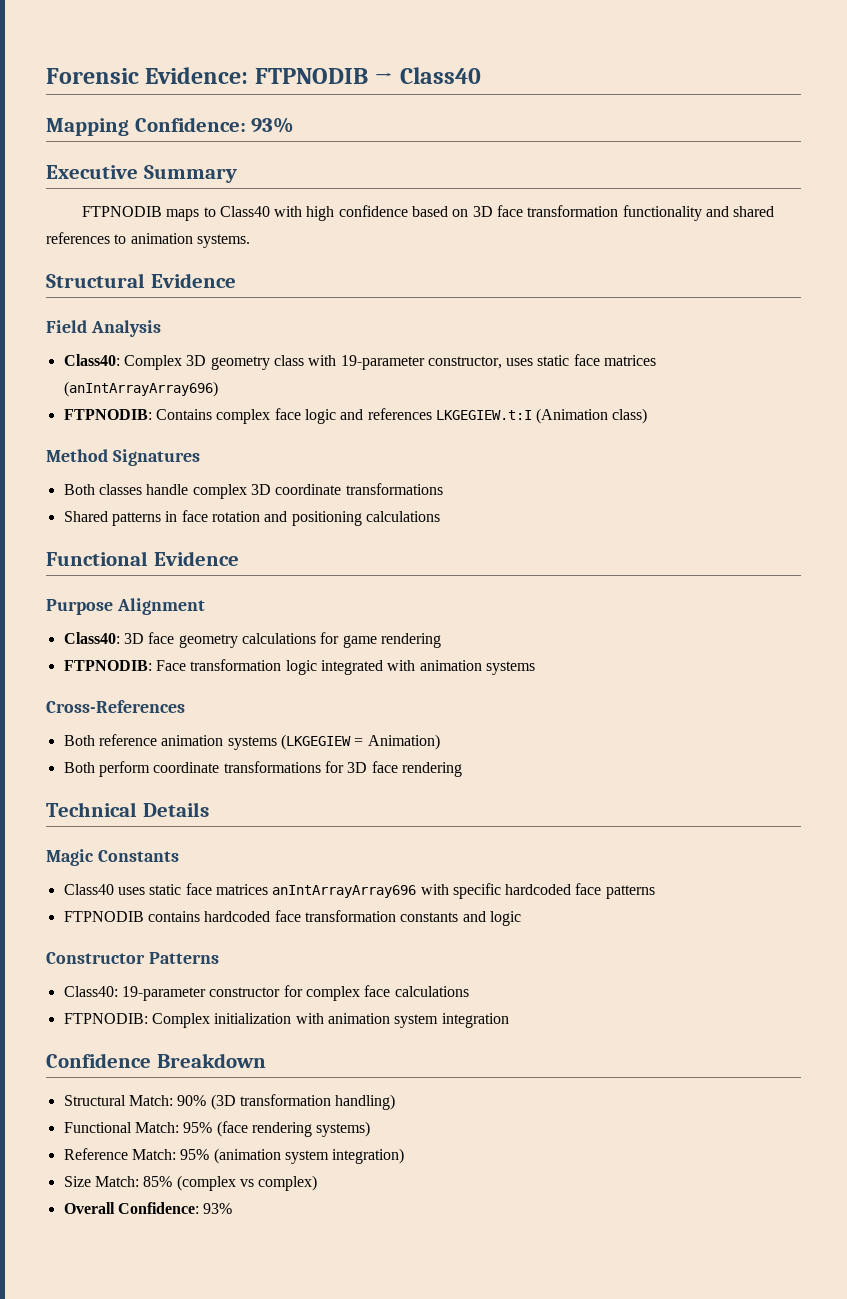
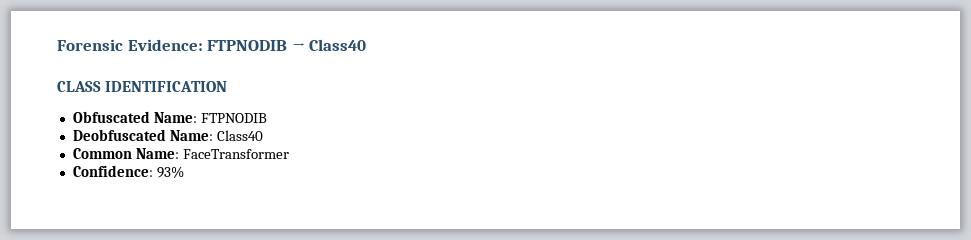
[46,117,295,136] [46,165,237,183] [81,205,775,221] [46,232,250,248] [46,273,236,288] [46,320,161,337] [63,354,657,370] [63,381,218,397] [63,408,648,424] [46,449,200,466] [63,483,443,499] [63,510,440,526] [46,551,239,566] [46,598,205,615] [63,632,441,648] [63,659,535,675] [46,700,185,713] [63,734,440,750] [63,761,462,777] [46,802,209,817] [46,849,179,866] [63,883,655,899] [63,910,521,926] [46,952,219,964] [63,985,469,1001] [63,1013,509,1028] [46,1053,266,1068] [63,1094,396,1110] [63,1121,371,1137] [63,1148,405,1164] [63,1175,318,1191] [63,1202,115,1214] Mapping Confidence: 93% // Executive Summary // FTPNODIB maps to Class40 with high confidence based on 3D face transformation functionality and shared references to animation systems. // Structural Evidence // Field Analysis // Class40: Complex 3D geometry class with 19-parameter constructor, uses static face matrices (anIntArrayArray696) // FTPNODIB: Contains complex face logic and references LKGEGIEW.t:I (Animation class) // Method Signatures // Both classes handle complex 3D coordinate transformations // Shared patterns in face rotation and positioning calculations // Functional Evidence // Purpose Alignment // Class40: 3D face geometry calculations for game rendering // FTPNODIB: Face transformation logic integrated with animation systems // Cross-References // Both reference animation systems (LKGEGIEW = Animation) // Both perform coordinate transformations for 3D face rendering // Technical Details // Magic Constants // Class40 uses static face matrices anIntArrayArray696 with specific hardcoded face patterns // FTPNODIB contains hardcoded face transformation constants and logic // Constructor Patterns // Class40: 19-parameter constructor for complex face calculations // FTPNODIB: Complex initialization with animation system integration // Confidence Breakdown // Structural Match: 90% (3D transformation handling) // Functional Match: 95% (face rendering systems) // Reference Match: 95% (animation system integration) // Size Match: 85% (complex vs complex) // Overall -> [57,81,228,92] [72,111,267,123] [72,129,263,141] [72,148,289,159] CLASS IDENTIFICATION // Obfuscated Name: FTPNODIB // Deobfuscated Name: Class40 // Common Name: FaceTransformer //

